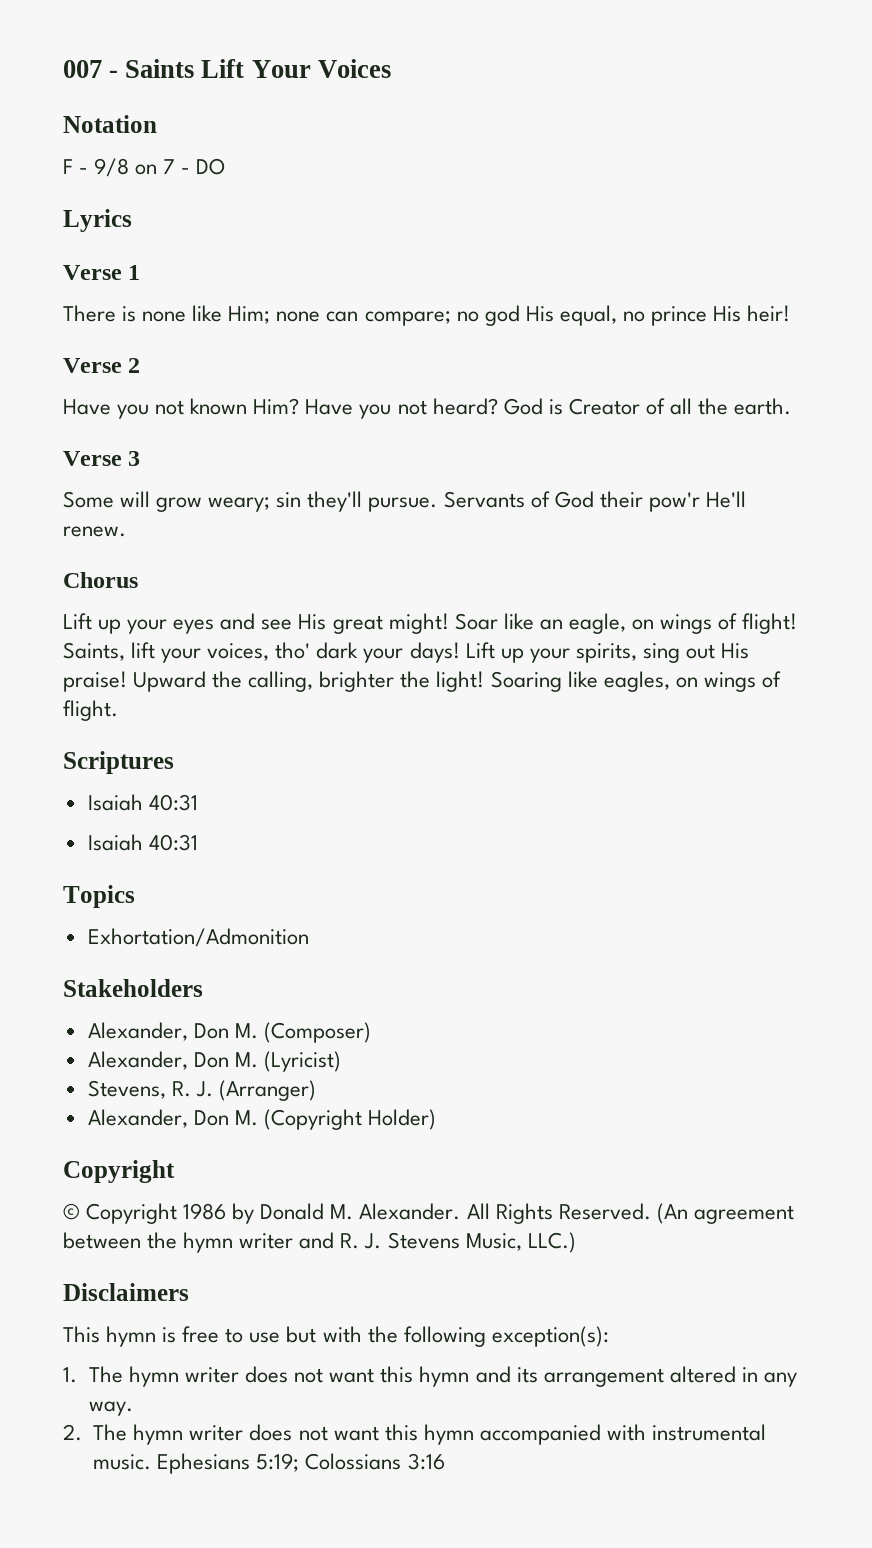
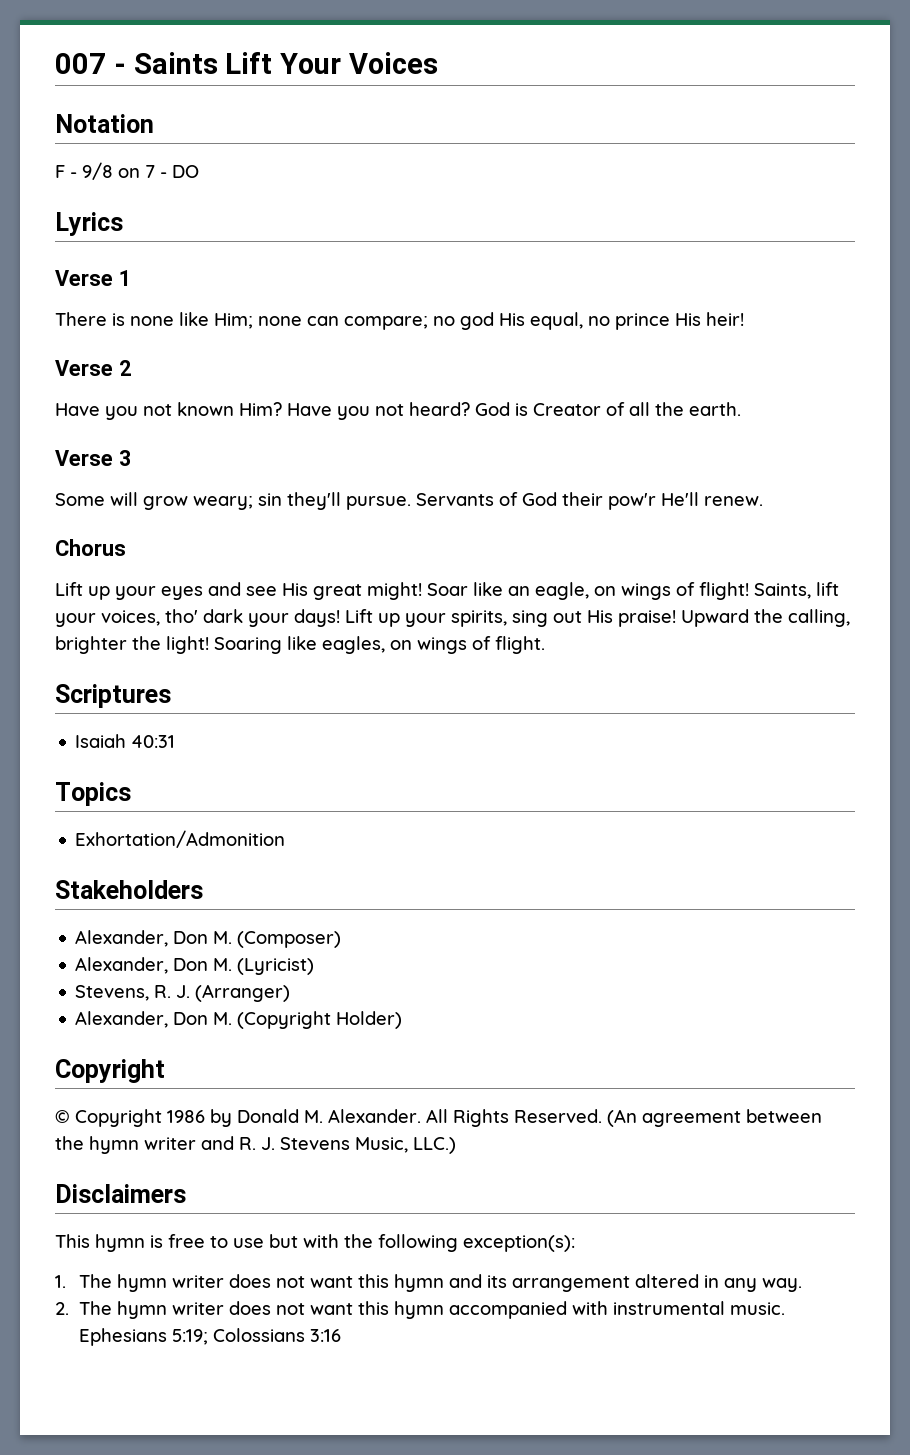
[87,834,198,851] // Isaiah 40:31 -> (176, 741) none

